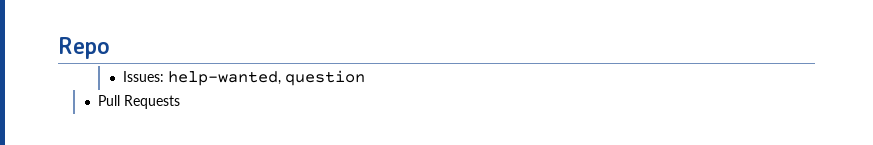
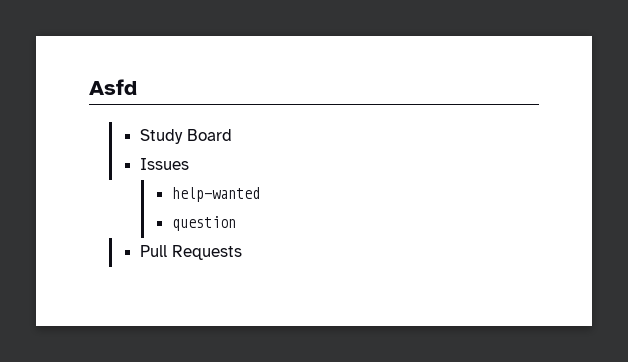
[58,37,110,59] [122,71,281,86] Repo // Issues: help-wanted, -> [89,79,137,95] [139,129,232,144] [139,158,189,170] [172,187,261,202] Asfd // Study Board // Issues // help-wanted //

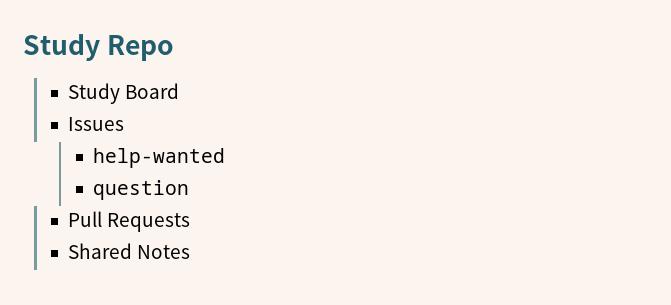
[89,79,137,95] Asfd -> [23,34,175,61] Study Repo
(242, 252) none -> [68,243,191,259] // Shared Notes

